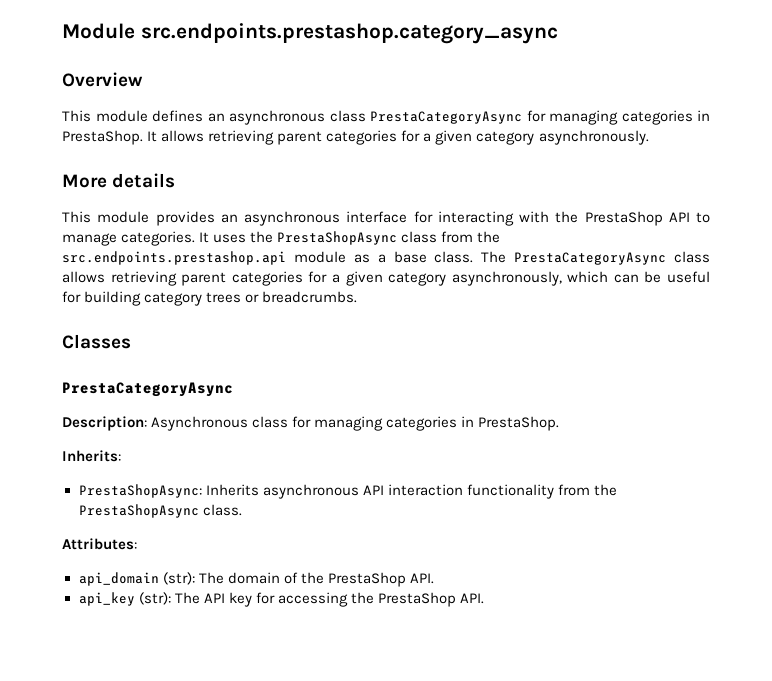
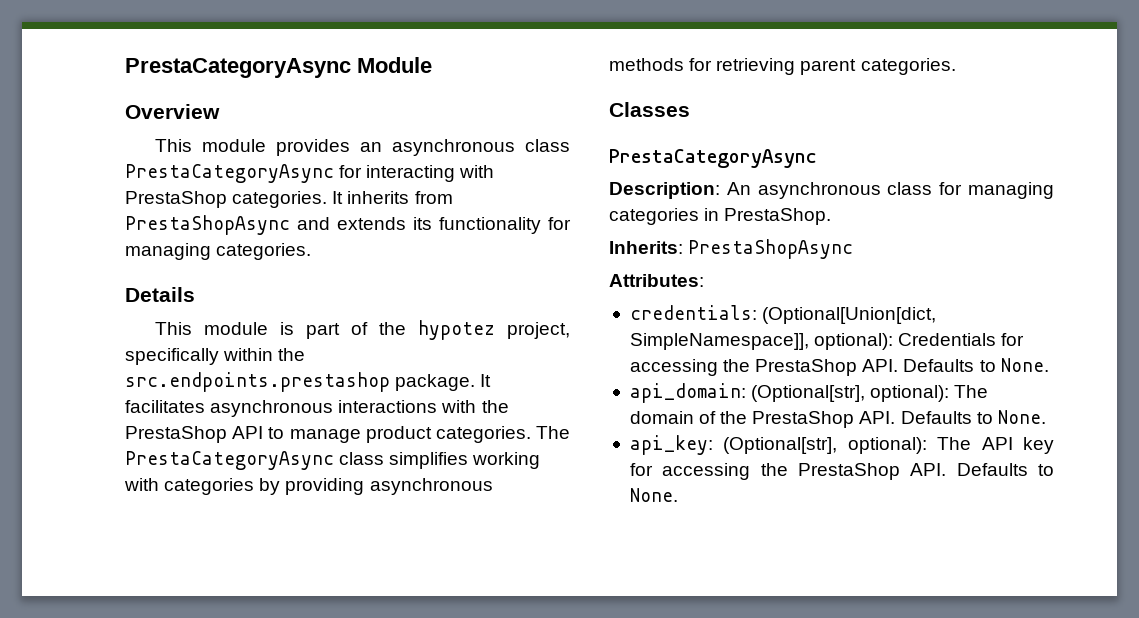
(62, 31) none -> [125,58,351,78] PrestaCategoryAsync
[140,23,558,44] src.endpoints.prestashop.category_async -> (432, 65) none
[62,110,710,125] [62,130,649,145] [62,173,176,188] // This module defines an asynchronous class PrestaCategoryAsync for managing categories in PrestaShop. It allows retrieving parent categories for a given category asynchronously. // More details -> (220, 111) none
[346,211,408,223] interface -> [525,139,570,152] [125,164,334,183] class PrestaCategoryAsync
(549, 217) none -> [125,191,453,208] [125,215,571,235] [125,243,312,260] [125,287,195,302] [154,320,570,340] [125,348,306,365] [125,372,492,392] [125,400,477,417] PrestaShop categories. It inherits from PrestaShopAsync and extends its functionality for managing categories. // Details // This module is part of the hypotez project, specifically within the src.endpoints.prestashop package. It facilitates asynchronous interactions with
[121,231,501,246] [62,251,710,265] [62,271,711,286] [62,291,358,306] categories. It uses the PrestaShopAsync class from the src.endpoints.prestashop.api module as a base class. The PrestaCategoryAsync class allows retrieving parent categories for a given category asynchronously, which can be useful for building category trees or breadcrumbs. -> [365,426,571,443] [125,451,541,470] [124,478,493,495] [609,58,956,75] product categories. The PrestaCategoryAsync class simplifies working with categories by providing asynchronous methods for retrieving parent categories.
[151,416,249,431] Asynchronous -> [726,182,881,199] An asynchronous
[78,484,617,499] [78,504,242,518] // PrestaShopAsync: Inherits asynchronous API interaction functionality from the PrestaShopAsync class. -> [688,239,854,259] PrestaShopAsync
[78,572,195,586] api_domain (str): -> [629,305,937,324] [629,333,1025,350] [629,358,1049,376] [629,383,950,403] credentials: (Optional[Union[dict, SimpleNamespace]], optional): Credentials for accessing the PrestaShop API. Defaults to None. // api_domain: (Optional[str], optional):
[78,592,171,606] // api_key (str): -> [900,410,1046,424] [629,435,927,455] Defaults to None. // api_key: (Optional[str], optional):
(484, 598) none -> [956,463,1054,476] [629,488,678,502] Defaults to None.

